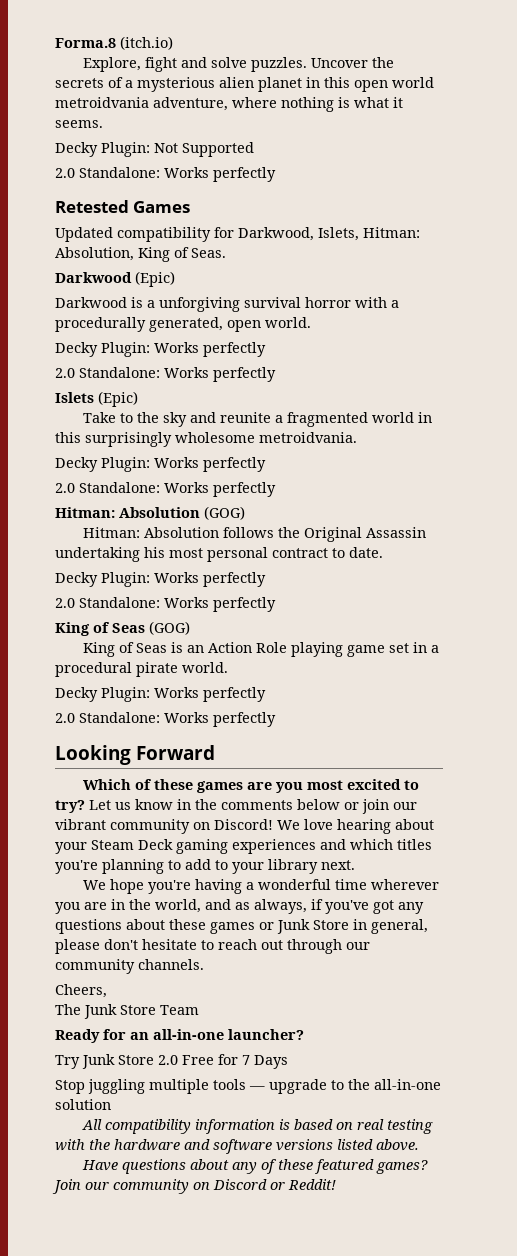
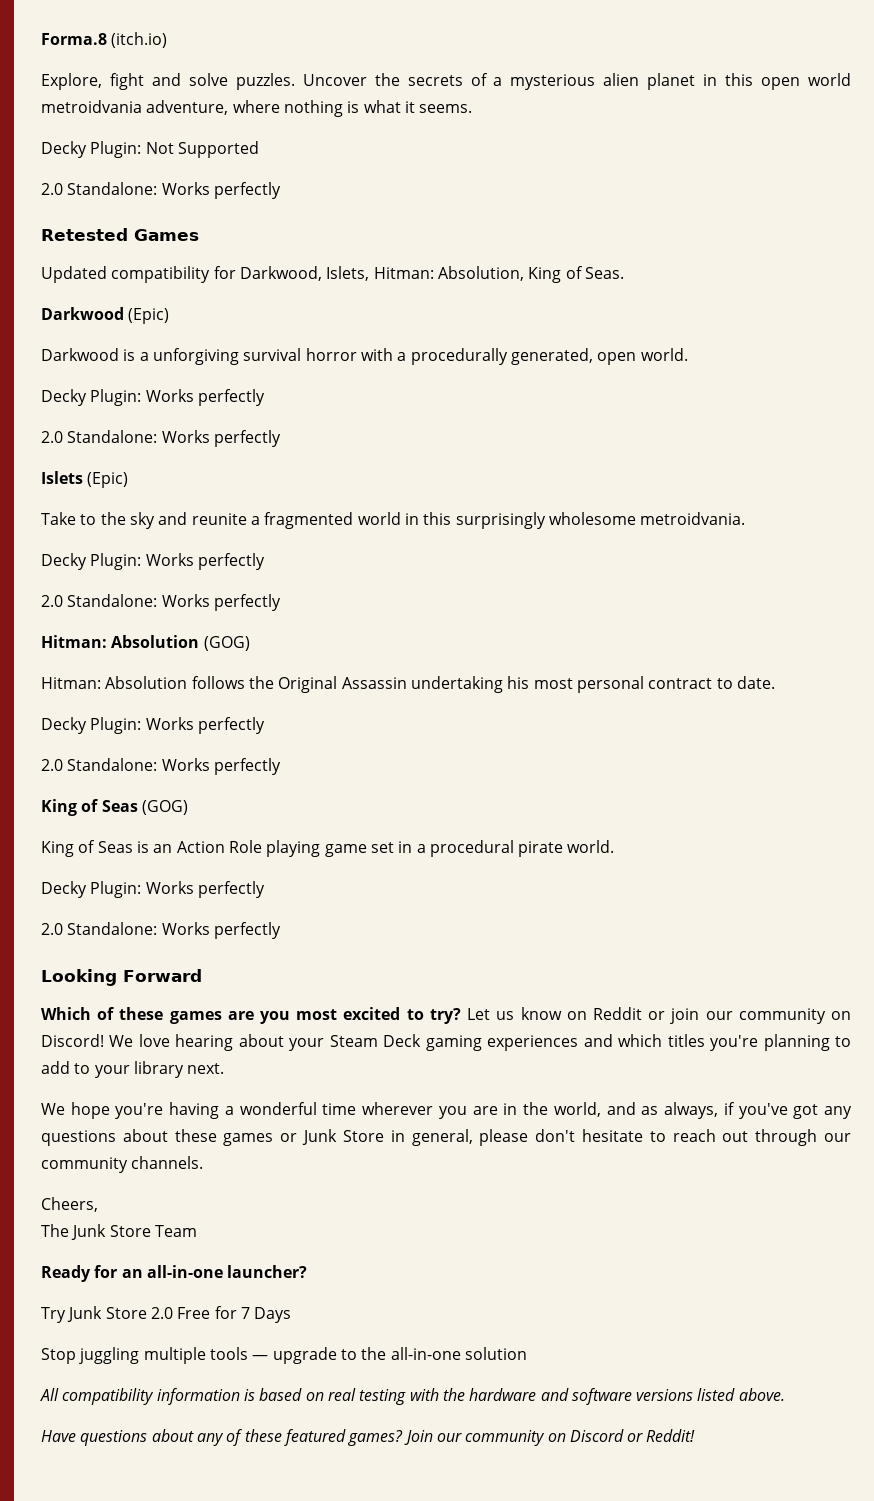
[177,799,340,810] in the comments below -> [566,1007,642,1020] on Reddit
[55,819,106,830] vibrant -> (733, 1015) none

